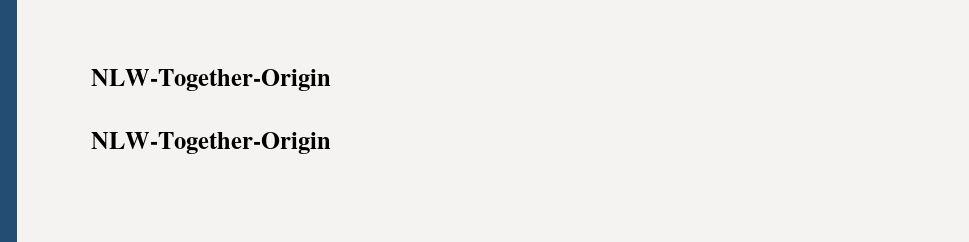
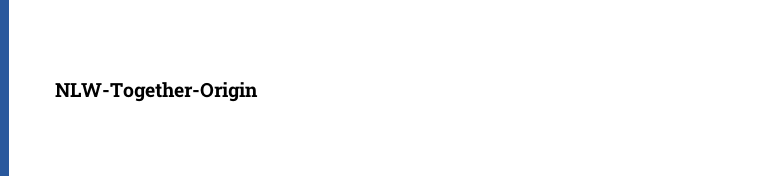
[91,69,331,91] [91,132,331,154] NLW-Together-Origin // NLW-Together-Origin -> [55,82,258,102] NLW-Together-Origin

